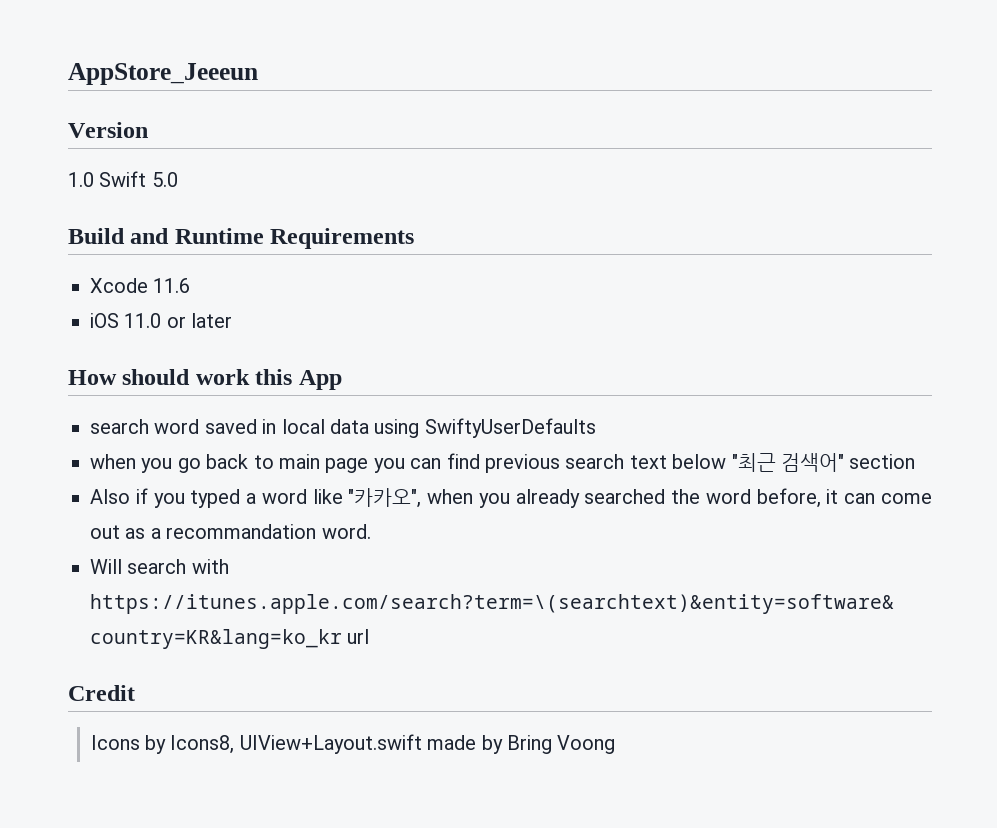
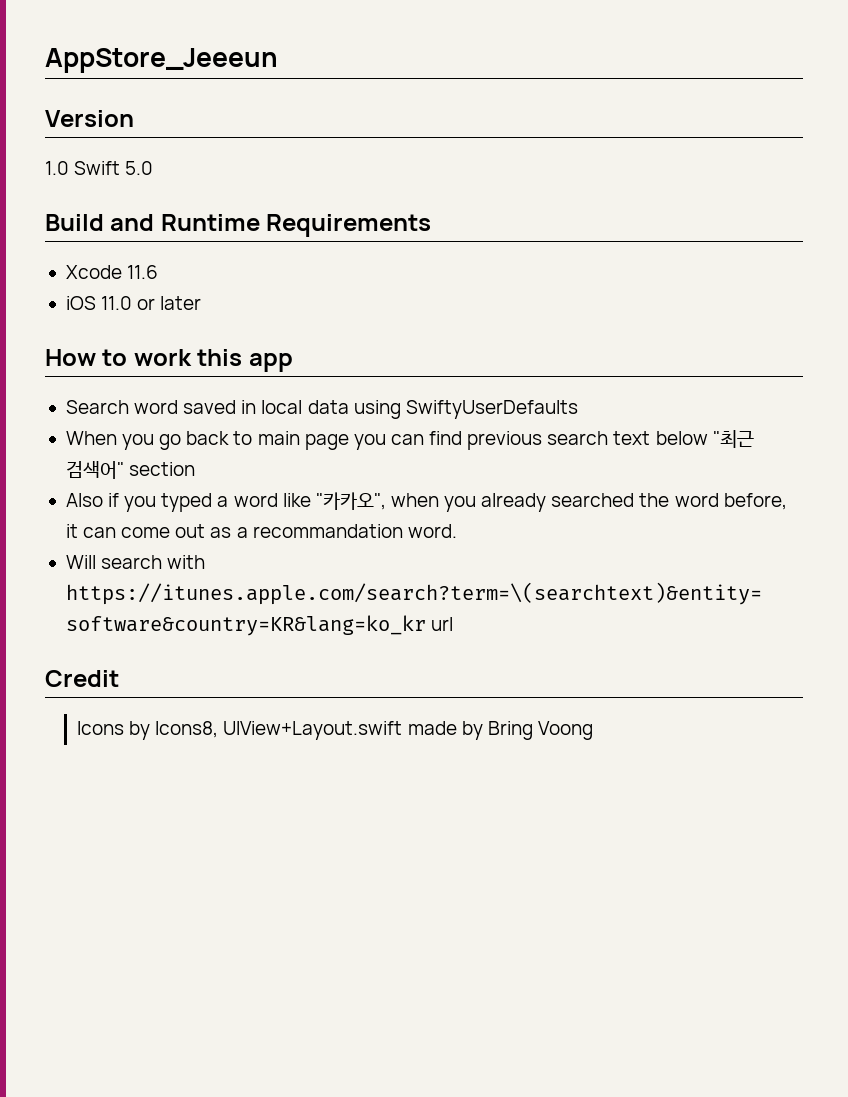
[122,369,191,385] should -> [102,349,128,366] to
[298,370,342,390] [90,419,149,434] App // search -> [248,353,293,372] [65,400,129,414] app // Search
[90,454,136,469] when -> [65,431,117,445] When

